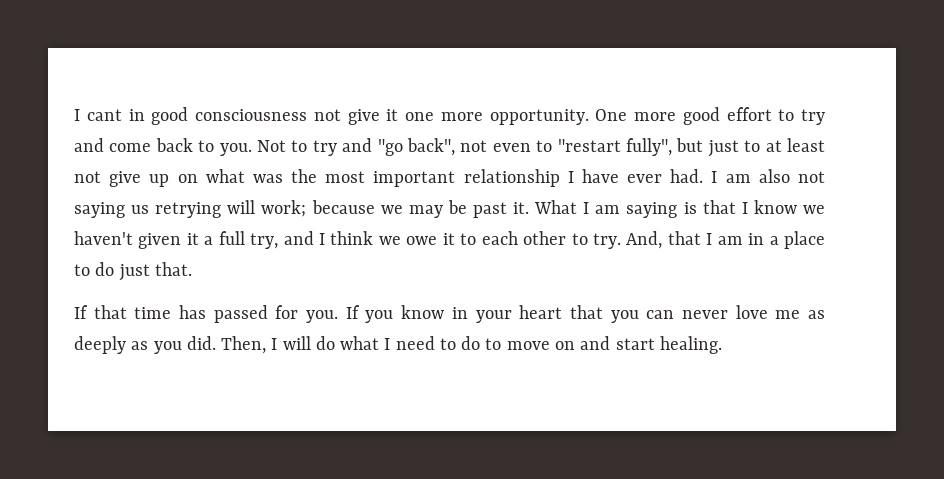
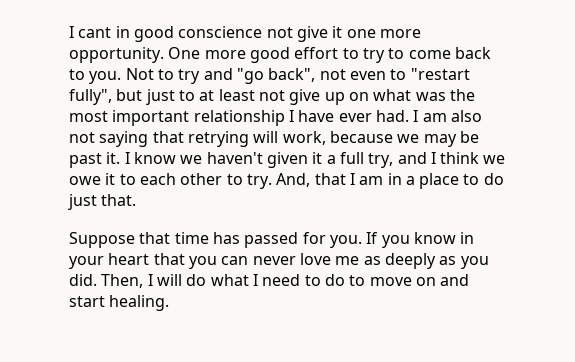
[195,109,307,121] consciousness -> [178,26,263,38] conscience
[74,138,104,152] and -> [388,48,405,59] to
[131,205,150,214] us -> [152,131,184,143] that
[261,200,307,217] work; -> [282,131,326,145] work,
[534,200,736,218] What I am saying is that -> (121, 158) none
[74,305,88,319] If -> [69,232,135,248] Suppose

